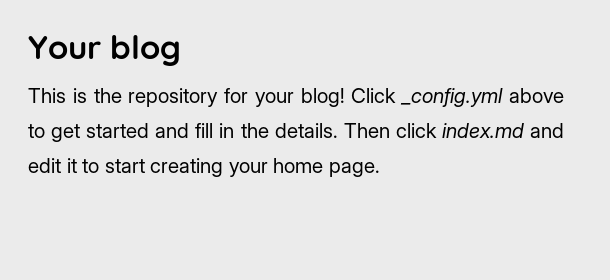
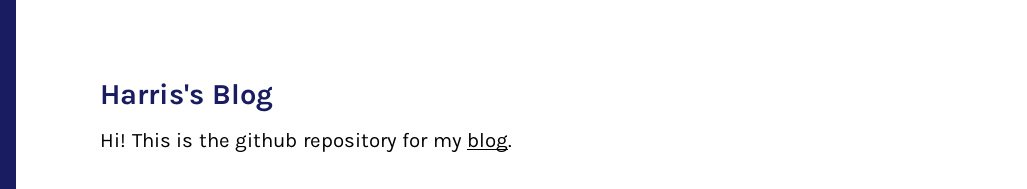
[28,35,181,66] Your blog // -> [100,83,273,112] [100,132,126,148] Harris's Blog // Hi!
(122, 95) none -> [235,132,298,153] github
[254,88,564,107] [28,123,564,142] [28,158,380,177] your blog! Click _config.yml above to get started and fill in the details. Then click index.md and edit it to start creating your home page. -> [432,133,513,153] my blog.

